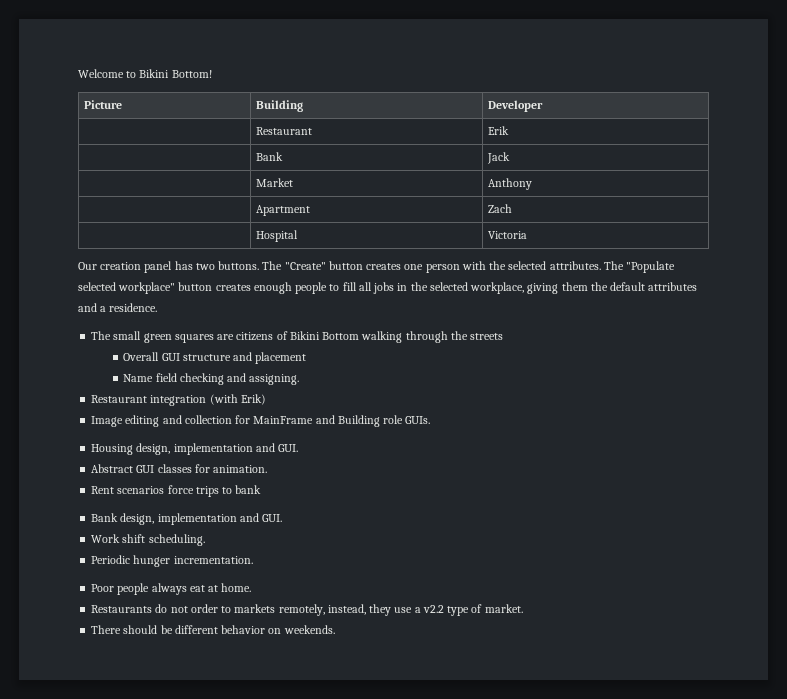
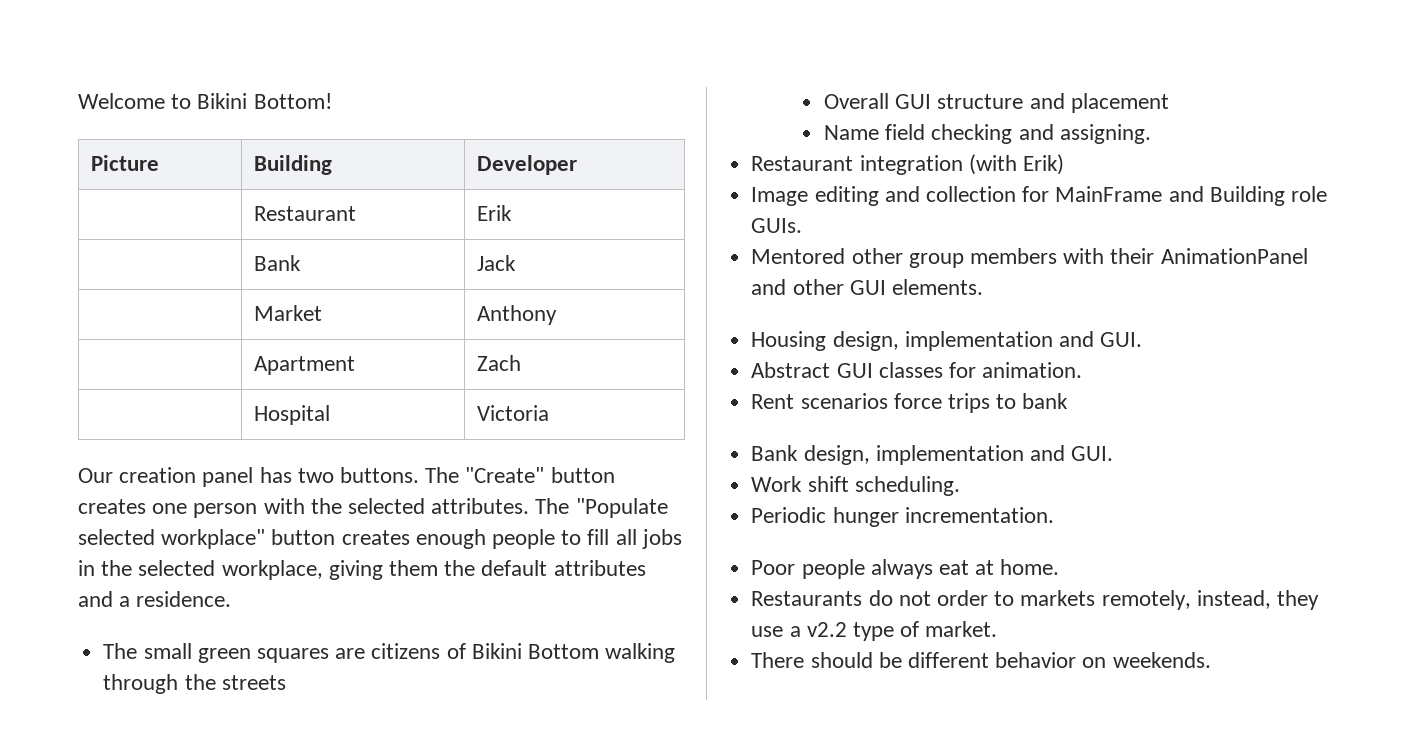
(431, 420) none -> [751,248,1308,268] [751,279,983,295] // Mentored other group members with their AnimationPanel and other GUI elements.

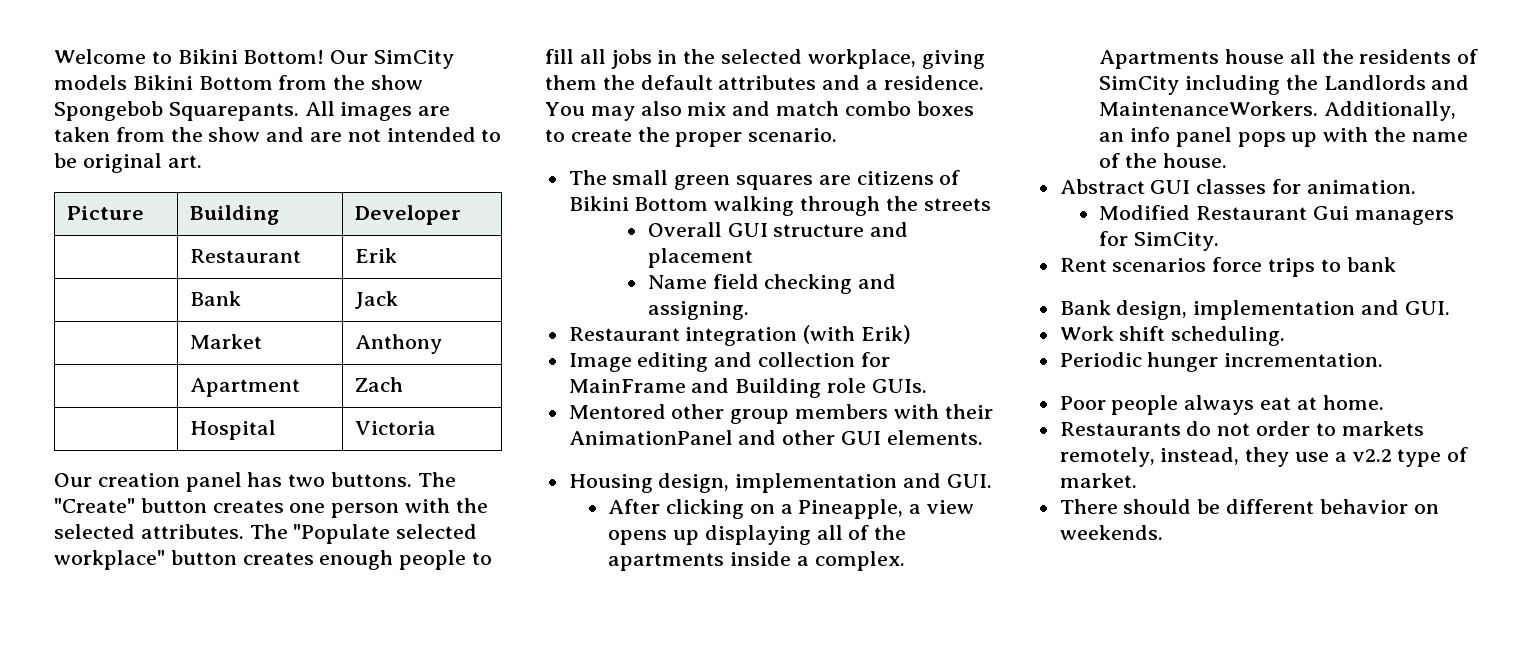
(332, 101) none -> [330,50,455,69] [54,75,424,90] [54,101,451,121] [54,127,502,142] [54,153,202,173] Our SimCity models Bikini Bottom from the show Spongebob Squarepants. All images are taken from the show and are not intended to be original art.
(232, 599) none -> [545,101,974,121] [545,127,838,147] You may also mix and match combo boxes to create the proper scenario.
(1143, 339) none -> [608,499,975,519] [608,525,907,545] [608,551,905,571] [1099,49,1479,69] [1099,75,1470,95] [1099,101,1457,121] [1099,127,1468,147] [1099,153,1227,168] // After clicking on a Pineapple, a view opens up displaying all of the apartments inside a complex. Apartments house all the residents of SimCity including the Landlords and MaintenanceWorkers. Additionally, an info panel pops up with the name of the house.
(1083, 370) none -> [1099,205,1454,225] [1099,231,1220,251] // Modified Restaurant Gui managers for SimCity.

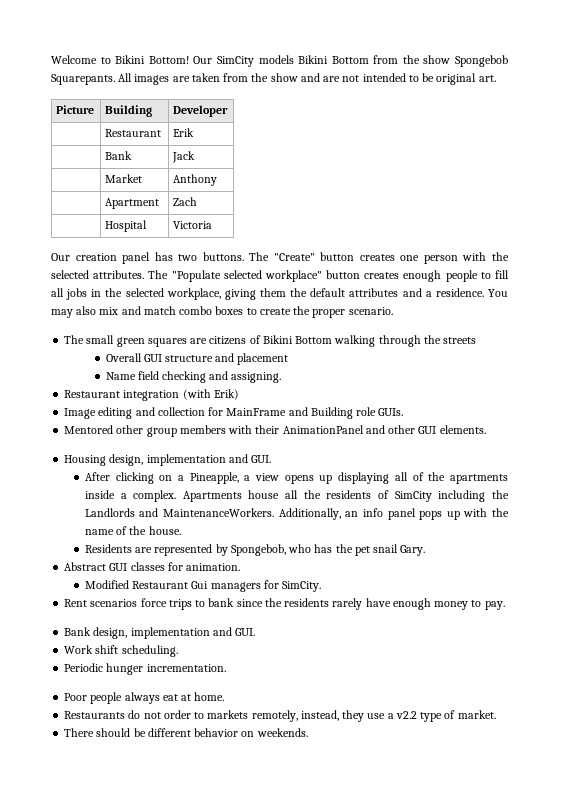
(1227, 160) none -> [84,544,426,556] // Residents are represented by Spongebob, who has the pet snail Gary.
(1396, 264) none -> [236,598,505,610] since the residents rarely have enough money to pay.

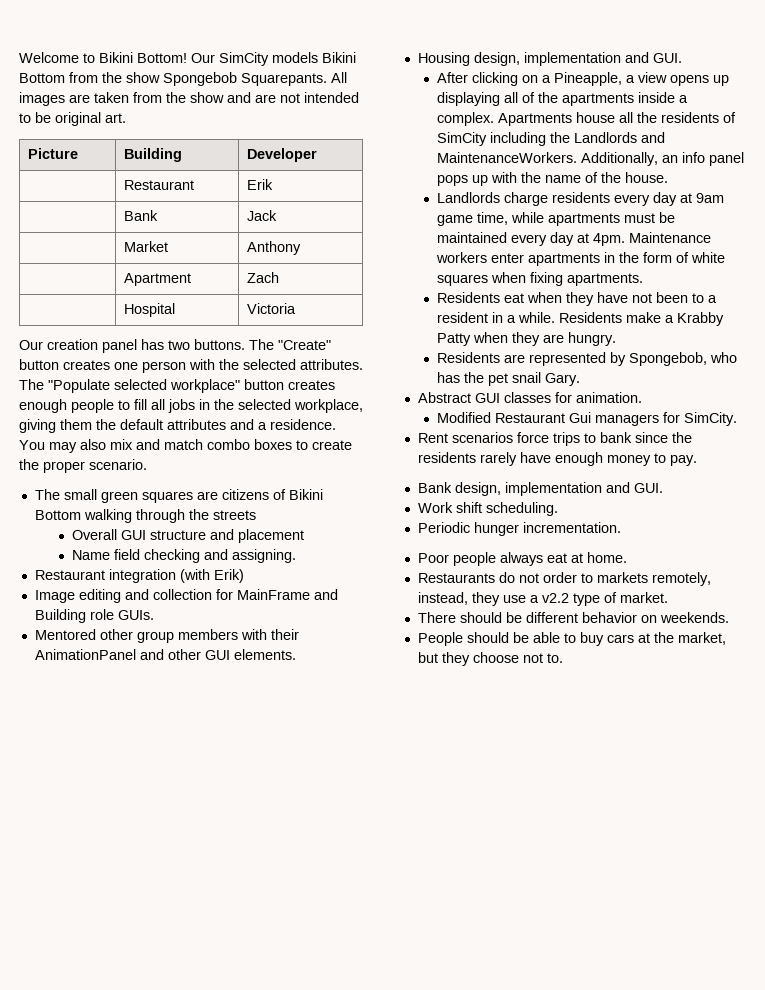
(181, 530) none -> [436,192,724,206] [436,212,675,226] [436,232,711,246] [435,252,725,266] [436,272,643,286] [436,292,717,306] [436,312,724,326] [436,332,616,346] // Landlords charge residents every day at 9am game time, while apartments must be maintained every day at 4pm. Maintenance workers enter apartments in the form of white squares when fixing apartments. // Residents eat when they have not been to a resident in a while. Residents make a Krabby Patty when they are hungry.
(308, 732) none -> [417,632,726,646] [417,652,563,666] // People should be able to buy cars at the market, but they choose not to.

